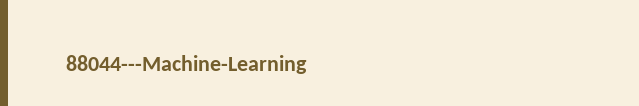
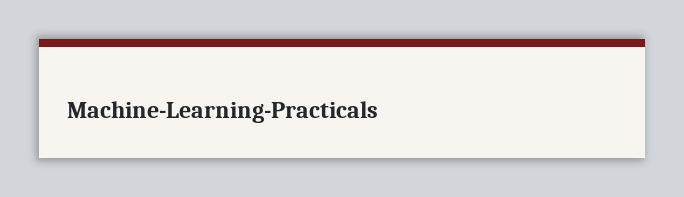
[66,55,307,74] 88044---Machine-Learning -> [67,101,378,123] Machine-Learning-Practicals

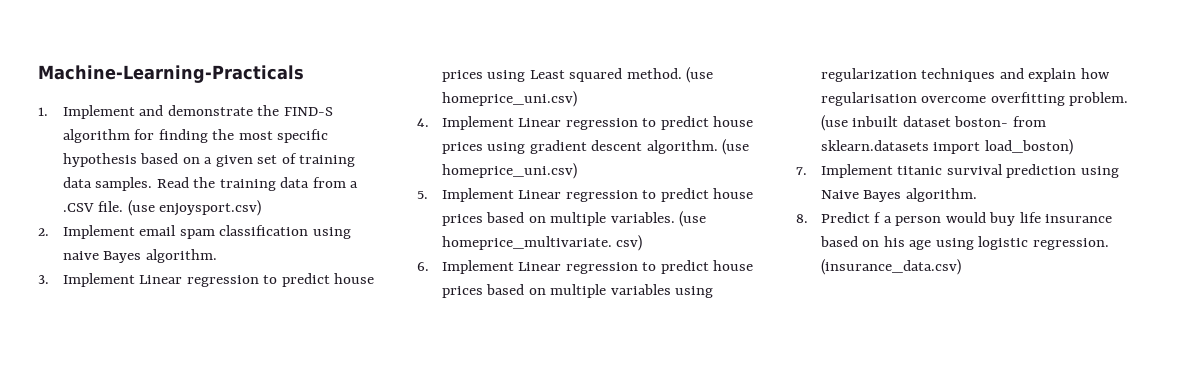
(378, 112) none -> [38,105,333,119] [62,129,329,143] [62,153,356,167] [62,177,359,191] [62,200,262,216] [38,225,351,239] [62,249,217,263] [38,273,375,287] [441,67,714,83] [441,91,577,107] [417,116,754,130] [441,139,750,155] [441,163,577,179] [417,188,754,202] [441,211,707,227] [441,235,643,251] [417,260,754,274] [441,284,714,298] [820,68,1110,82] [820,92,1129,106] [820,115,1046,131] [820,139,1073,155] [796,164,1119,178] [820,188,977,202] [796,212,1113,226] [819,236,1109,250] [820,259,961,275] // 1. Implement and demonstrate the FIND-S algorithm for finding the most specific hypothesis based on a given set of training data samples. Read the training data from a .CSV file. (use enjoysport.csv) // 2. Implement email spam classification using naive Bayes algorithm. // 3. Implement Linear regression to predict house prices using Least squared method. (use homeprice_uni.csv) // 4. Implement Linear regression to predict house prices using gradient descent algorithm. (use homeprice_uni.csv) // 5. Implement Linear regression to predict house prices based on multiple variables. (use homeprice_multivariate. csv) // 6. Implement Linear regression to predict house prices based on multiple variables using regularization techniques and explain how regularisation overcome overfitting problem. (use inbuilt dataset boston- from sklearn.datasets import load_boston) // 7. Implement titanic survival prediction using Naive Bayes algorithm. // 8. Predict f a person would buy life insurance based on his age using logistic regression. (insurance_data.csv)

